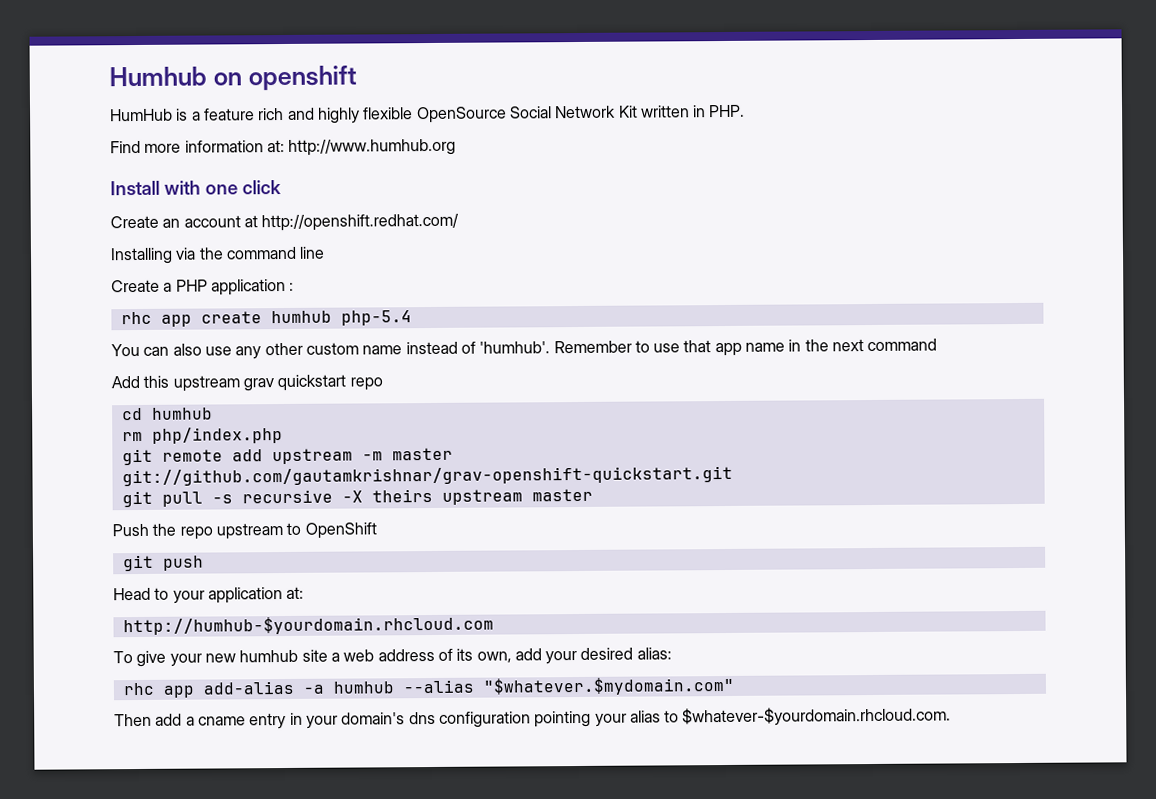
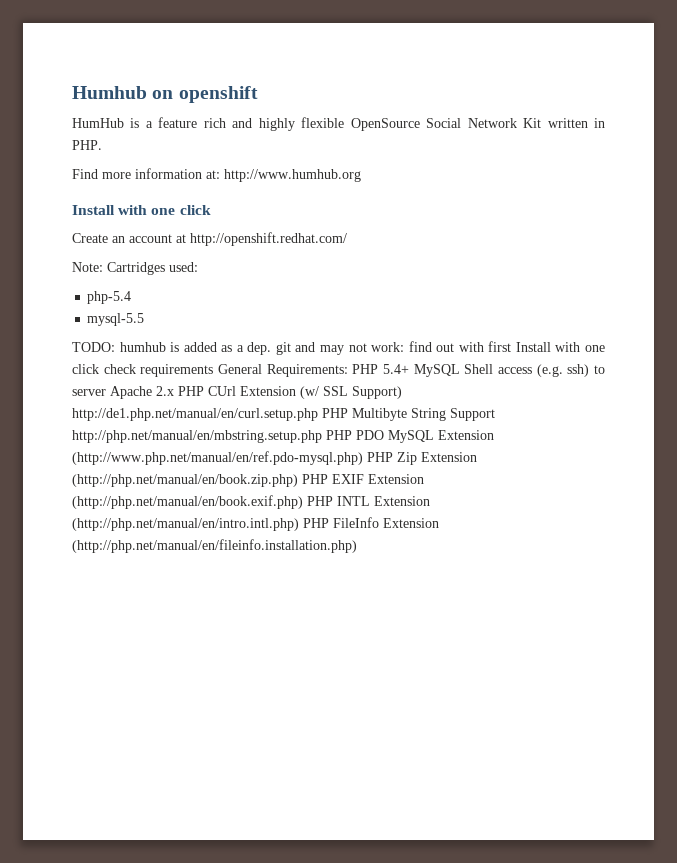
[110,246,326,265] [111,278,295,296] [120,310,412,327] [111,338,938,360] [111,374,383,392] [121,407,213,421] [121,427,283,444] [121,447,453,466] [121,465,733,487] [121,488,593,508] [112,522,377,540] [122,554,204,572] [113,586,305,604] [122,615,494,636] [113,647,672,668] [122,676,735,698] [114,706,952,730] Installing via the command line // Create a PHP application : // rhc app create humhub php-5.4 // You can also use any other custom name instead of 'humhub'. Remember to use that app name in the next command // Add this upstream grav quickstart repo // cd humhub // rm php/index.php // git remote add upstream -m master git://github.com/gautamkrishnar/grav-openshift-quickstart.git // git pull -s recursive -X theirs upstream master // Push the repo upstream to OpenShift // git push // Head to your application at: // http://humhub-$yourdomain.rhcloud.com // To give your new humhub site a web address of its own, add your desired alias: // rhc app add-alias -a humhub --alias "$whatever.$mydomain.com" // Then add a cname entry in your domain's dns configuration pointing your alias to $whatever-$yourdomain.rhcloud.com. -> [72,262,198,275] [87,291,132,304] [87,313,145,326] [72,341,605,355] [72,364,606,377] [72,386,402,399] [72,408,495,421] [72,430,494,443] [72,451,477,465] [72,474,424,487] [72,495,430,509] [72,517,439,531] [72,539,357,553] Note: Cartridges used: // php-5.4 // mysql-5.5 // TODO: humhub is added as a dep. git and may not work: find out with first Install with one click check requirements General Requirements: PHP 5.4+ MySQL Shell access (e.g. ssh) to server Apache 2.x PHP CUrl Extension (w/ SSL Support) http://de1.php.net/manual/en/curl.setup.php PHP Multibyte String Support http://php.net/manual/en/mbstring.setup.php PHP PDO MySQL Extension (http://www.php.net/manual/en/ref.pdo-mysql.php) PHP Zip Extension (http://php.net/manual/en/book.zip.php) PHP EXIF Extension (http://php.net/manual/en/book.exif.php) PHP INTL Extension (http://php.net/manual/en/intro.intl.php) PHP FileInfo Extension (http://php.net/manual/en/fileinfo.installation.php)

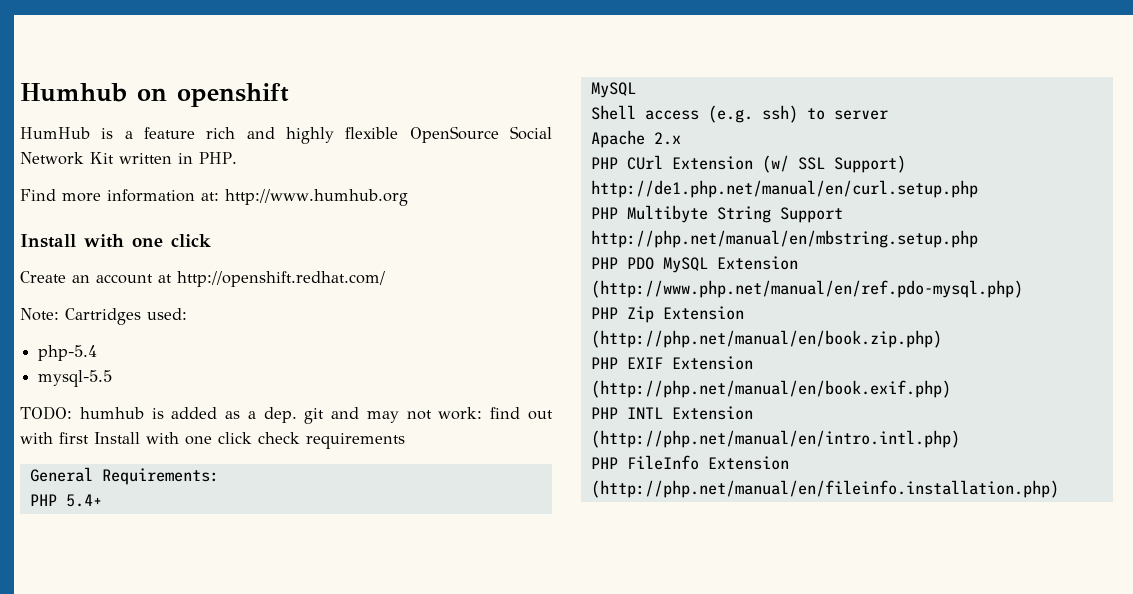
(214, 370) none -> (405, 441) //
(348, 370) none -> (219, 476) //
[413,364,460,377] MySQL -> [590,82,636,98] // MySQL //
(106, 392) none -> (888, 115) //
(174, 391) none -> (681, 138) //
(318, 414) none -> (978, 189) //
(322, 436) none -> (978, 239) //
(363, 458) none -> (1023, 289) //
(298, 480) none -> (942, 339) //
(303, 502) none -> (951, 389) //
(299, 524) none -> (960, 439) //

